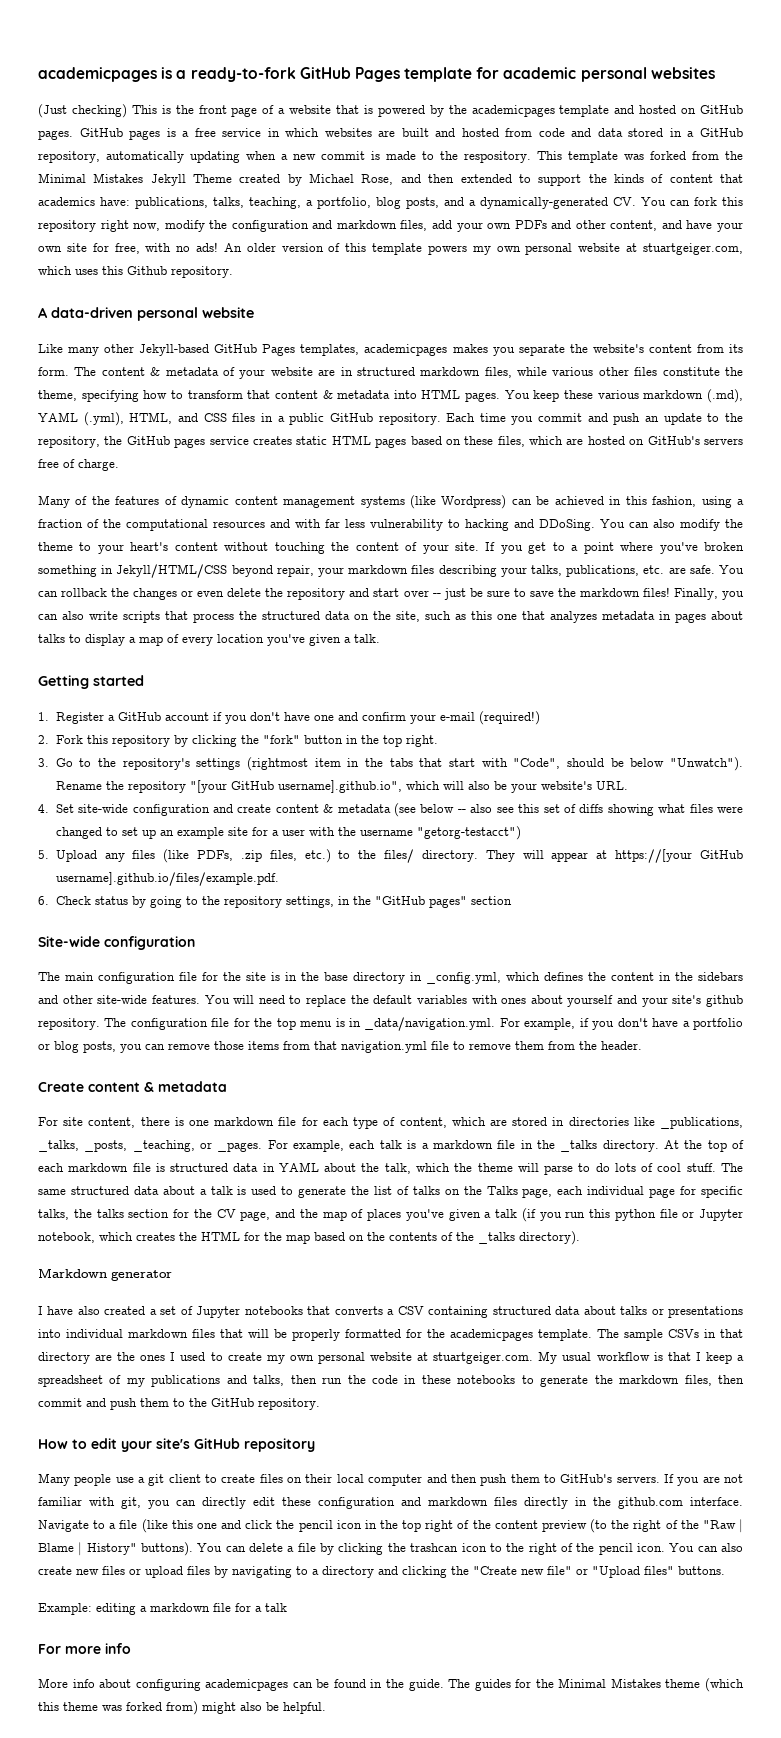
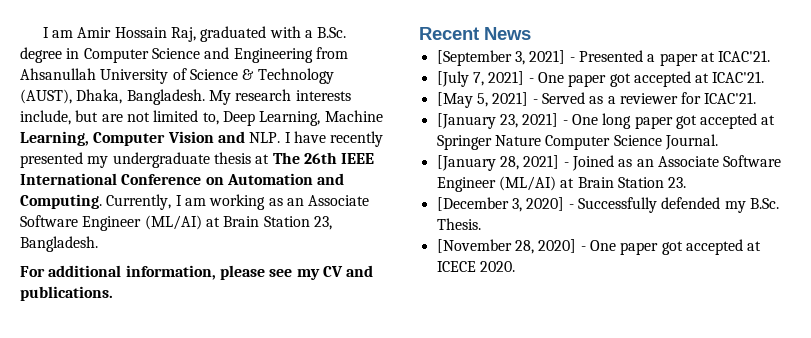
[38,67,715,82] [38,104,743,118] [38,128,743,140] [38,151,743,163] [38,173,744,186] [38,197,743,209] [38,220,743,232] [38,242,744,255] [38,266,233,278] [38,307,254,321] [38,344,744,356] [38,367,744,379] [38,389,743,403] [38,412,743,426] [38,435,744,448] [38,459,119,471] [38,495,745,509] [38,519,743,531] [38,542,745,554] [38,564,745,578] [38,587,744,600] [38,611,743,623] [38,634,380,646] [38,675,144,689] [38,711,540,725] [38,735,438,747] [38,757,743,771] [55,780,628,793] [38,803,743,817] [55,826,521,840] [38,849,743,863] [55,872,279,886] [38,896,512,908] [38,936,195,950] [38,972,743,984] [38,995,744,1007] [38,1017,744,1031] [38,1041,642,1053] [38,1081,227,1092] [38,1117,744,1129] [38,1140,745,1152] [38,1162,743,1175] [38,1186,744,1198] [38,1208,743,1222] [38,1231,580,1245] [38,1268,172,1281] [38,1306,744,1318] [38,1329,743,1341] [38,1351,744,1364] [38,1375,745,1387] [38,1398,320,1410] [38,1438,315,1452] [38,1473,743,1486] [38,1497,743,1509] [38,1519,744,1533] [38,1542,743,1556] [38,1566,725,1578] [38,1603,287,1615] [38,1643,131,1654] [38,1678,744,1692] [38,1701,326,1715] academicpages is a ready-to-fork GitHub Pages template for academic personal websites // (Just checking) This is the front page of a website that is powered by the academicpages template and hosted on GitHub pages. GitHub pages is a free service in which websites are built and hosted from code and data stored in a GitHub repository, automatically updating when a new commit is made to the respository. This template was forked from the Minimal Mistakes Jekyll Theme created by Michael Rose, and then extended to support the kinds of content that academics have: publications, talks, teaching, a portfolio, blog posts, and a dynamically-generated CV. You can fork this repository right now, modify the configuration and markdown files, add your own PDFs and other content, and have your own site for free, with no ads! An older version of this template powers my own personal website at stuartgeiger.com, which uses this Github repository. // A data-driven personal website // Like many other Jekyll-based GitHub Pages templates, academicpages makes you separate the website's content from its form. The content & metadata of your website are in structured markdown files, while various other files constitute the theme, specifying how to transform that content & metadata into HTML pages. You keep these various markdown (.md), YAML (.yml), HTML, and CSS files in a public GitHub repository. Each time you commit and push an update to the repository, the GitHub pages service creates static HTML pages based on these files, which are hosted on GitHub's servers free of charge. // Many of the features of dynamic content management systems (like Wordpress) can be achieved in this fashion, using a fraction of the computational resources and with far less vulnerability to hacking and DDoSing. You can also modify the theme to your heart's content without touching the content of your site. If you get to a point where you've broken something in Jekyll/HTML/CSS beyond repair, your markdown files describing your talks, publications, etc. are safe. You can rollback the changes or even delete the repository and start over -- just be sure to save the markdown files! Finally, you can also write scripts that process the structured data on the site, such as this one that analyzes metadata in pages about talks to display a map of every location you've given a talk. // Getting started // 1. Register a GitHub account if you don't have one and confirm your e-mail (required!) // 2. Fork this repository by clicking the "fork" button in the top right. // 3. Go to the repository's settings (rightmost item in the tabs that start with "Code", should be below "Unwatch"). Rename the repository "[your GitHub username].github.io", which will also be your website's URL. // 4. Set site-wide configuration and create content & metadata (see below -- also see this set of diffs showing what files were changed to set up an example site for a user with the username "getorg-testacct") // 5. Upload any files (like PDFs, .zip files, etc.) to the files/ directory. They will appear at https://[your GitHub username].github.io/files/example.pdf. // 6. Check status by going to the repository settings, in the "GitHub pages" section // Site-wide configuration // The main configuration file for the site is in the base directory in _config.yml, which defines the content in the sidebars and other site-wide features. You will need to replace the default variables with ones about yourself and your site's github repository. The configuration file for the top menu is in _data/navigation.yml. For example, if you don't have a portfolio or blog posts, you can remove those items from that navigation.yml file to remove them from the header. // Create content & metadata // For site content, there is one markdown file for each type of content, which are stored in directories like _publications, _talks, _posts, _teaching, or _pages. For example, each talk is a markdown file in the _talks directory. At the top of each markdown file is structured data in YAML about the talk, which the theme will parse to do lots of cool stuff. The same structured data about a talk is used to generate the list of talks on the Talks page, each individual page for specific talks, the talks section for the CV page, and the map of places you've given a talk (if you run this python file or Jupyter notebook, which creates the HTML for the map based on the contents of the _talks directory). // Markdown generator // I have also created a set of Jupyter notebooks that converts a CSV containing structured data about talks or presentations into individual markdown files that will be properly formatted for the academicpages template. The sample CSVs in that directory are the ones I used to create my own personal website at stuartgeiger.com. My usual workflow is that I keep a spreadsheet of my publications and talks, then run the code in these notebooks to generate the markdown files, then commit and push them to the GitHub repository. // How to edit your site's GitHub repository // Many people use a git client to create files on their local computer and then push them to GitHub's servers. If you are not familiar with git, you can directly edit these configuration and markdown files directly in the github.com interface. Navigate to a file (like this one and click the pencil icon in the top right of the content preview (to the right of the "Raw | Blame | History" buttons). You can delete a file by clicking the trashcan icon to the right of the pencil icon. You can also create new files or upload files by navigating to a directory and clicking the "Create new file" or "Upload files" buttons. // Example: editing a markdown file for a talk // For more info // More info about configuring academicpages can be found in the guide. The guides for the Minimal Mistakes theme (which this theme was forked from) might also be helpful. -> [42,26,347,42] [20,47,348,63] [20,68,334,84] [20,89,351,105] [20,110,383,126] [20,131,384,147] [20,152,375,168] [20,173,345,185] [20,194,370,210] [20,215,332,231] [20,236,98,252] [20,265,374,280] [20,286,113,301] [419,27,531,40] [436,50,771,66] [436,71,765,87] [436,92,757,108] [436,113,776,129] [436,134,718,150] [436,155,782,171] [436,176,687,192] [436,197,779,213] [436,218,481,230] [436,239,762,255] [436,261,515,272] I am Amir Hossain Raj, graduated with a B.Sc. degree in Computer Science and Engineering from Ahsanullah University of Science & Technology (AUST), Dhaka, Bangladesh. My research interests include, but are not limited to, Deep Learning, Machine Learning, Computer Vision and NLP. I have recently presented my undergraduate thesis at The 26th IEEE International Conference on Automation and Computing. Currently, I am working as an Associate Software Engineer (ML/AI) at Brain Station 23, Bangladesh. // For additional information, please see my CV and publications. // Recent News // [September 3, 2021] - Presented a paper at ICAC'21. // [July 7, 2021] - One paper got accepted at ICAC'21. // [May 5, 2021] - Served as a reviewer for ICAC'21. // [January 23, 2021] - One long paper got accepted at Springer Nature Computer Science Journal. // [January 28, 2021] - Joined as an Associate Software Engineer (ML/AI) at Brain Station 23. // [December 3, 2020] - Successfully defended my B.Sc. Thesis. // [November 28, 2020] - One paper got accepted at ICECE 2020.

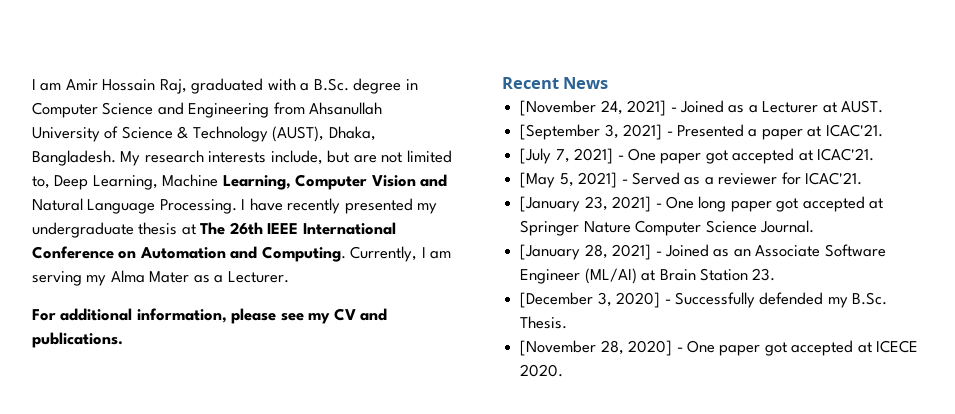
[249,132,281,143] NLP. -> [32,198,237,214] Natural Language Processing.
[209,194,370,210] [20,215,332,231] [20,236,98,252] working as an Associate Software Engineer (ML/AI) at Brain Station 23, Bangladesh. -> [32,270,289,286] serving my Alma Mater as a Lecturer.
(531, 33) none -> [520,100,884,116] // [November 24, 2021] - Joined as a Lecturer at AUST.

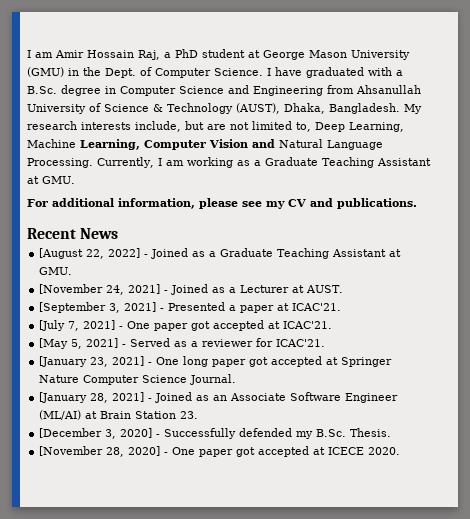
(187, 86) none -> [164,49,410,60] [27,67,302,78] a PhD student at George Mason University (GMU) in the Dept. of Computer Science. I have
[241,198,438,214] [32,222,396,238] [32,246,452,262] [32,270,289,286] I have recently presented my undergraduate thesis at The 26th IEEE International Conference on Automation and Computing. Currently, I am serving my Alma Mater as a Lecturer. -> [97,157,431,168] [27,176,75,184] Currently, I am working as a Graduate Teaching Assistant at GMU.
(609, 83) none -> [39,248,402,259] [39,267,73,275] // [August 22, 2022] - Joined as a Graduate Teaching Assistant at GMU.

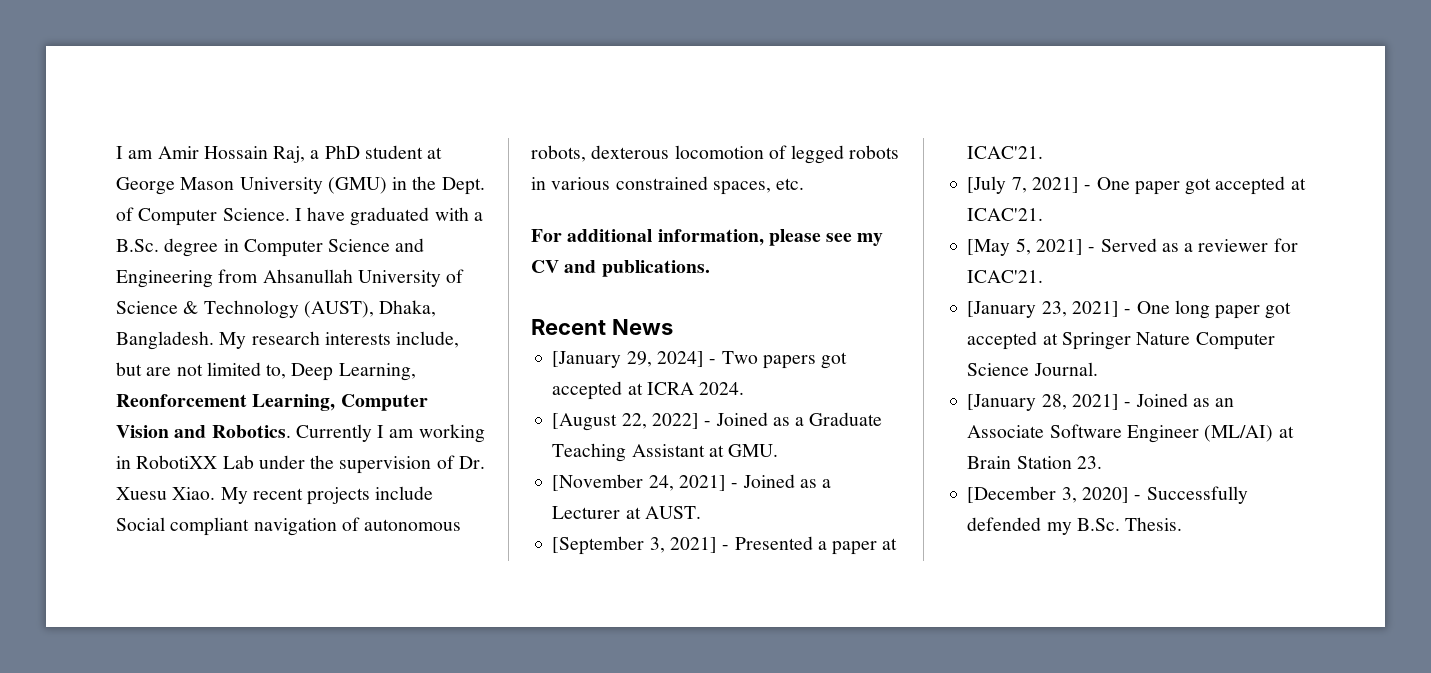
[27,139,76,148] Machine -> [116,394,247,407] Reonforcement
[279,139,383,150] [27,157,431,168] [27,176,75,184] Natural Language Processing. Currently, I am working as a Graduate Teaching Assistant at GMU. -> [211,424,485,443] [116,455,485,474] [116,486,434,505] [116,517,462,536] [531,145,900,164] [531,176,805,195] Robotics. Currently I am working in RobotiXX Lab under the supervision of Dr. Xuesu Xiao. My recent projects include Social compliant navigation of autonomous robots, dexterous locomotion of legged robots in various constrained spaces, etc.
(119, 233) none -> [552,351,848,369] [552,381,745,400] // [January 29, 2024] - Two papers got accepted at ICRA 2024.
[39,446,401,457] // [November 28, 2020] - One paper got accepted at ICECE 2020. -> (1183, 524) none

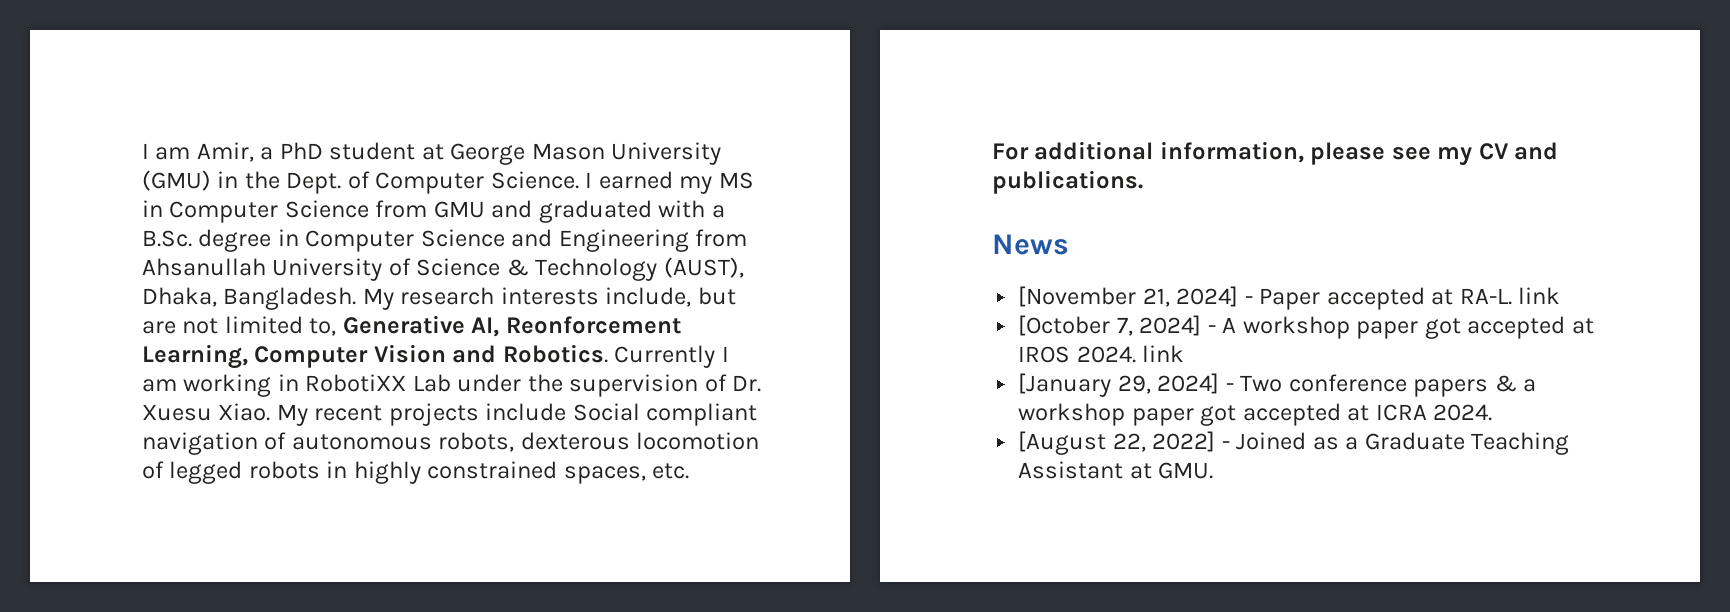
[116,146,306,163] I am Amir Hossain Raj, -> [142,142,254,162] I am Amir,
[307,207,346,221] have -> [598,171,754,194] [142,200,533,223] earned my MS in Computer Science from GMU and
[291,363,416,381] Deep Learning, -> [342,315,500,337] Generative AI,
[551,177,611,190] various -> [353,461,421,484] highly
[531,319,606,335] Recent -> (1143, 182) none
(673, 327) none -> [1018,286,1561,310] [1018,315,1594,339] [1018,345,1185,363] // [November 21, 2024] - Paper accepted at RA-L. link // [October 7, 2024] - A workshop paper got accepted at IROS 2024. link
[762,355,816,369] papers -> [1288,374,1537,397] [1018,403,1194,426] conference papers & a workshop paper
[552,474,832,491] [552,506,701,519] [552,536,898,555] [967,146,1044,159] [967,176,1306,195] [967,208,1044,221] [967,238,1298,256] [967,270,1044,283] [967,300,1292,319] [967,331,1275,350] [967,362,1098,376] [967,393,1235,411] [967,424,1294,443] [967,456,1102,469] [967,486,1248,504] [967,517,1183,535] // [November 24, 2021] - Joined as a Lecturer at AUST. // [September 3, 2021] - Presented a paper at ICAC'21. // [July 7, 2021] - One paper got accepted at ICAC'21. // [May 5, 2021] - Served as a reviewer for ICAC'21. // [January 23, 2021] - One long paper got accepted at Springer Nature Computer Science Journal. // [January 28, 2021] - Joined as an Associate Software Engineer (ML/AI) at Brain Station 23. // [December 3, 2020] - Successfully defended my B.Sc. Thesis. -> (1214, 470) none

